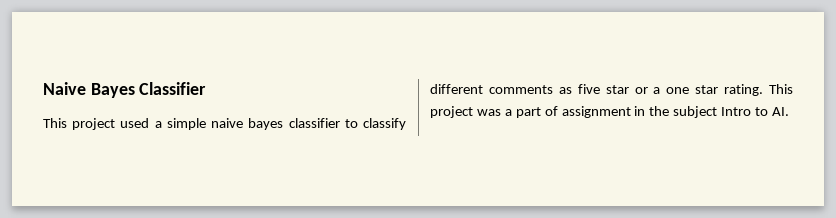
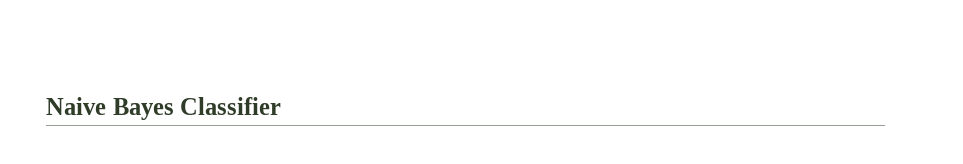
[43,118,406,130] [430,84,793,96] [430,106,790,118] // This project used a simple naive bayes classifier to classify different comments as five star or a one star rating. This project was a part of assignment in the subject Intro to AI. -> (282, 106) none

